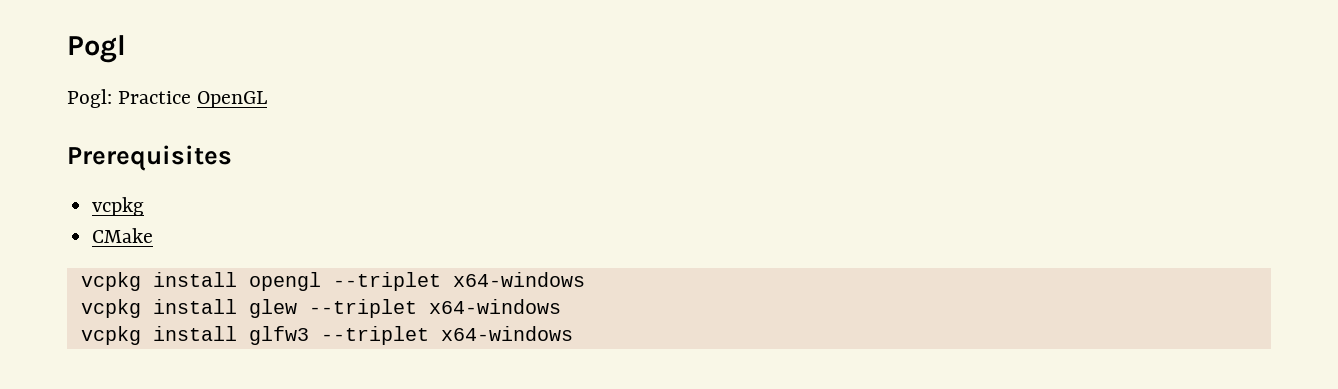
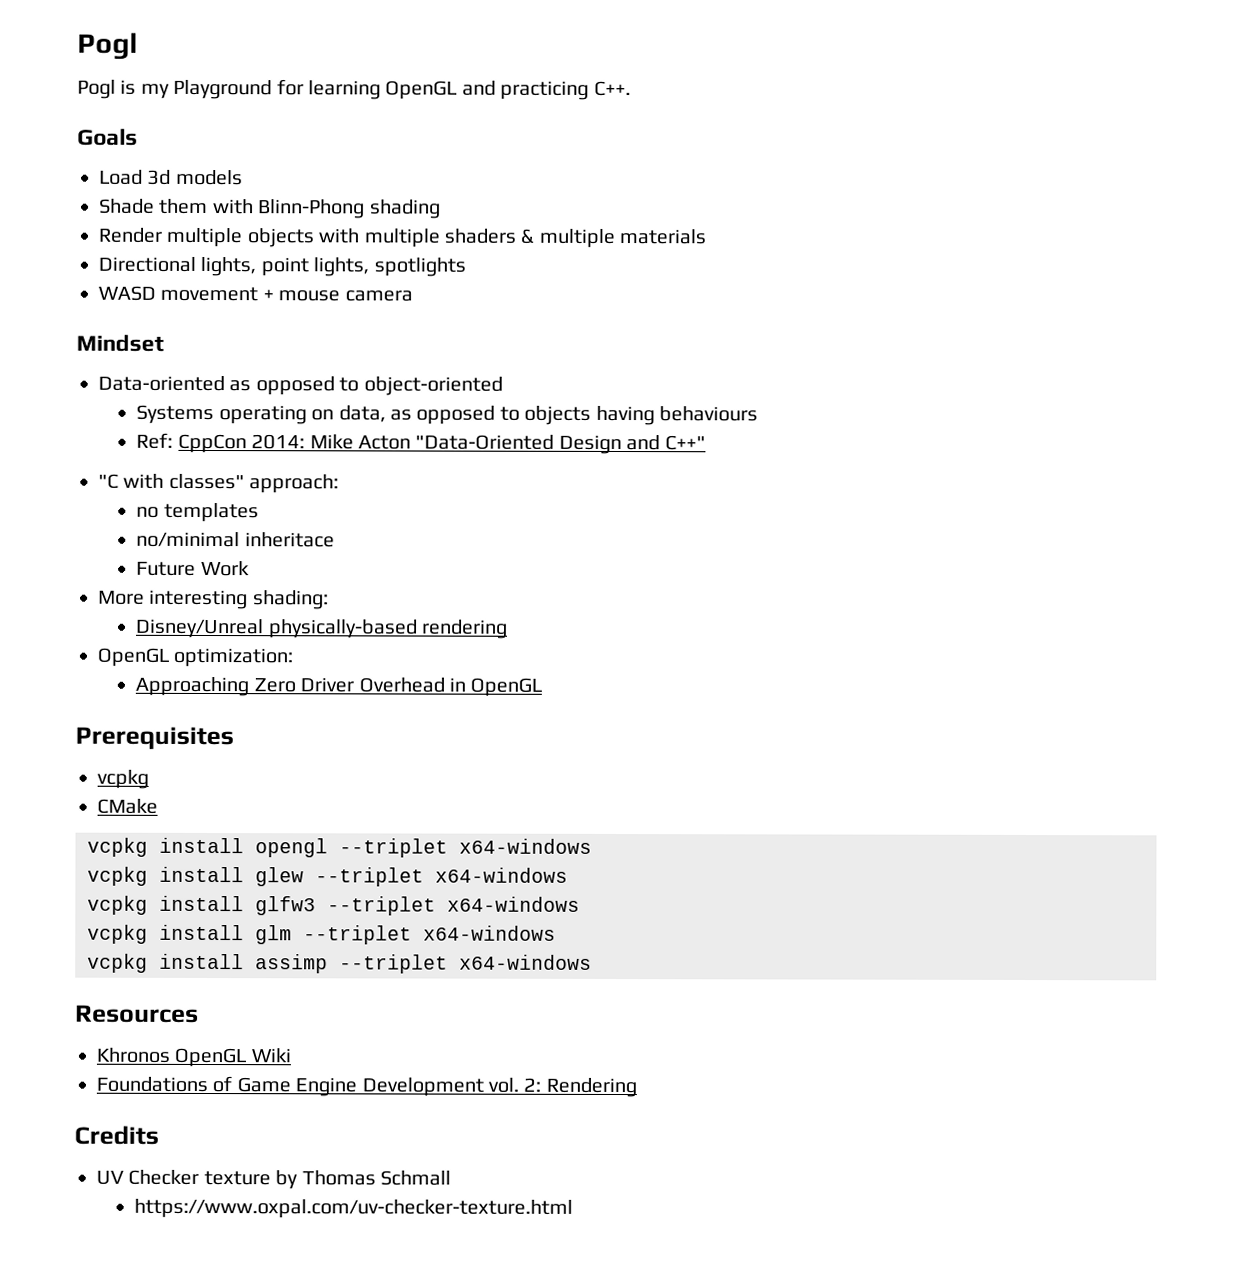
[67,89,192,108] Pogl: Practice -> [77,79,631,100] [77,128,138,146] [99,169,243,186] [99,198,441,219] [98,227,707,248] [98,256,466,277] [98,285,413,302] [76,334,164,352] [98,375,503,396] [136,404,758,426] [136,432,706,455] [98,473,340,494] [136,502,259,523] [136,531,335,548] [136,560,250,577] [98,589,329,610] [135,618,509,639] [97,647,294,668] [135,676,466,697] Pogl is my Playground for learning OpenGL and practicing C++. // Goals // Load 3d models // Shade them with Blinn-Phong shading // Render multiple objects with multiple shaders & multiple materials // Directional lights, point lights, spotlights // WASD movement + mouse camera // Mindset // Data-oriented as opposed to object-oriented // Systems operating on data, as opposed to objects having behaviours // Ref: CppCon 2014: Mike Acton "Data-Oriented Design and C++" // "C with classes" approach: // no templates // no/minimal inheritace // Future Work // More interesting shading: // Disney/Unreal physically-based rendering // OpenGL optimization: // Approaching Zero Driver Overhead in
(573, 333) none -> [87,924,556,945] [87,953,592,974] [75,1004,199,1023] [96,1047,291,1068] [96,1076,637,1098] [74,1125,159,1145] [96,1169,451,1190] [134,1198,574,1219] // vcpkg install glm --triplet x64-windows // vcpkg install assimp --triplet x64-windows // Resources // Khronos OpenGL Wiki // Foundations of Game Engine Development vol. 2: Rendering // Credits // UV Checker texture by Thomas Schmall // https://www.oxpal.com/uv-checker-texture.html

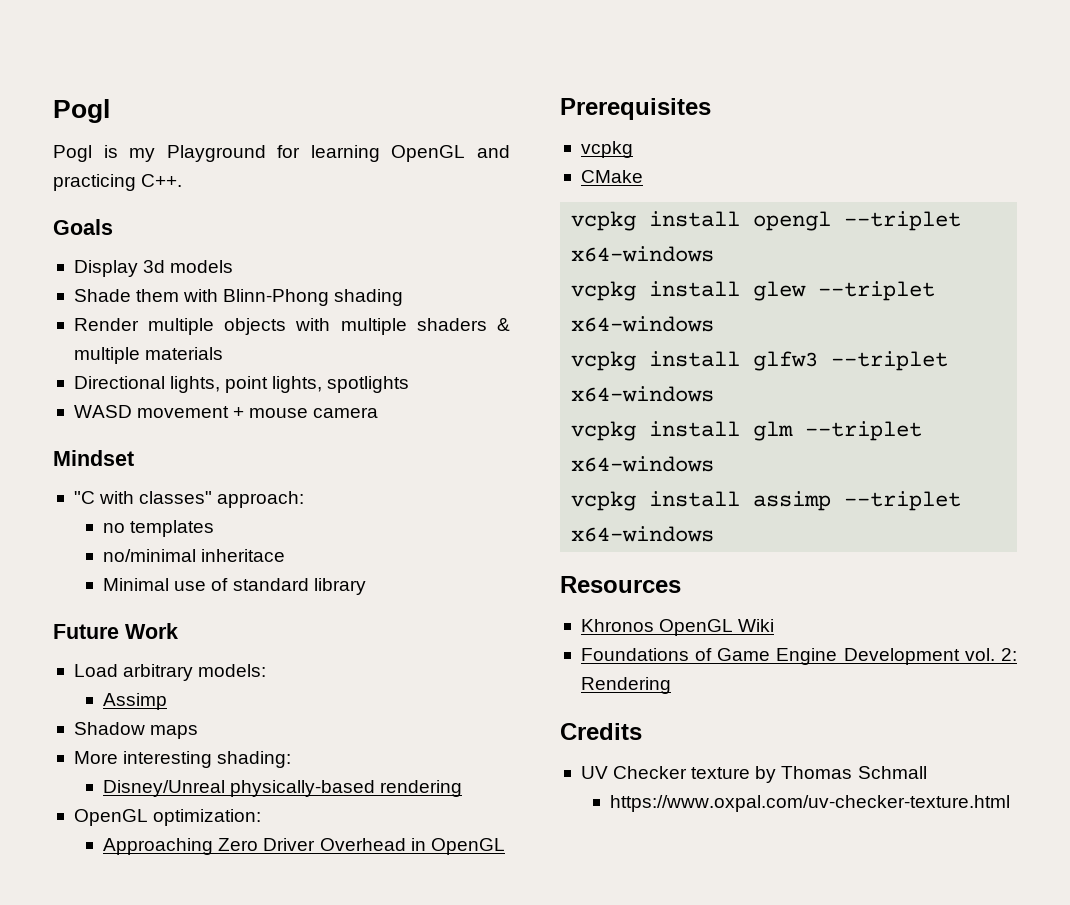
[99,169,143,185] Load -> [73,260,138,277] Display
[98,375,503,396] [136,404,758,426] [136,432,706,455] // Data-oriented as opposed to object-oriented // Systems operating on data, as opposed to objects having behaviours // Ref: CppCon 2014: Mike Acton "Data-Oriented Design and C++" -> (134, 458) none
[136,560,250,577] Future Work -> [103,578,366,595] [53,623,178,639] [73,664,267,681] [103,693,168,710] [73,722,199,739] Minimal use of standard library // Future Work // Load arbitrary models: // Assimp // Shadow maps

